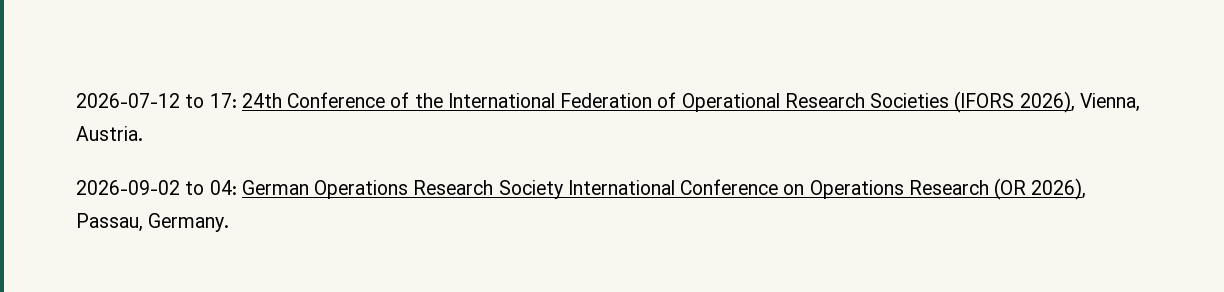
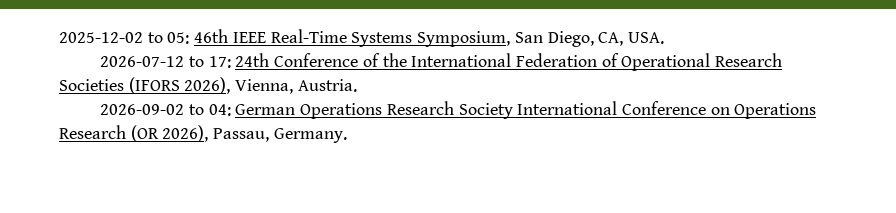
(76, 100) none -> [59,29,664,47] 2025-12-02 to 05: 46th IEEE Real-Time Systems Symposium, San Diego, CA, USA. //

